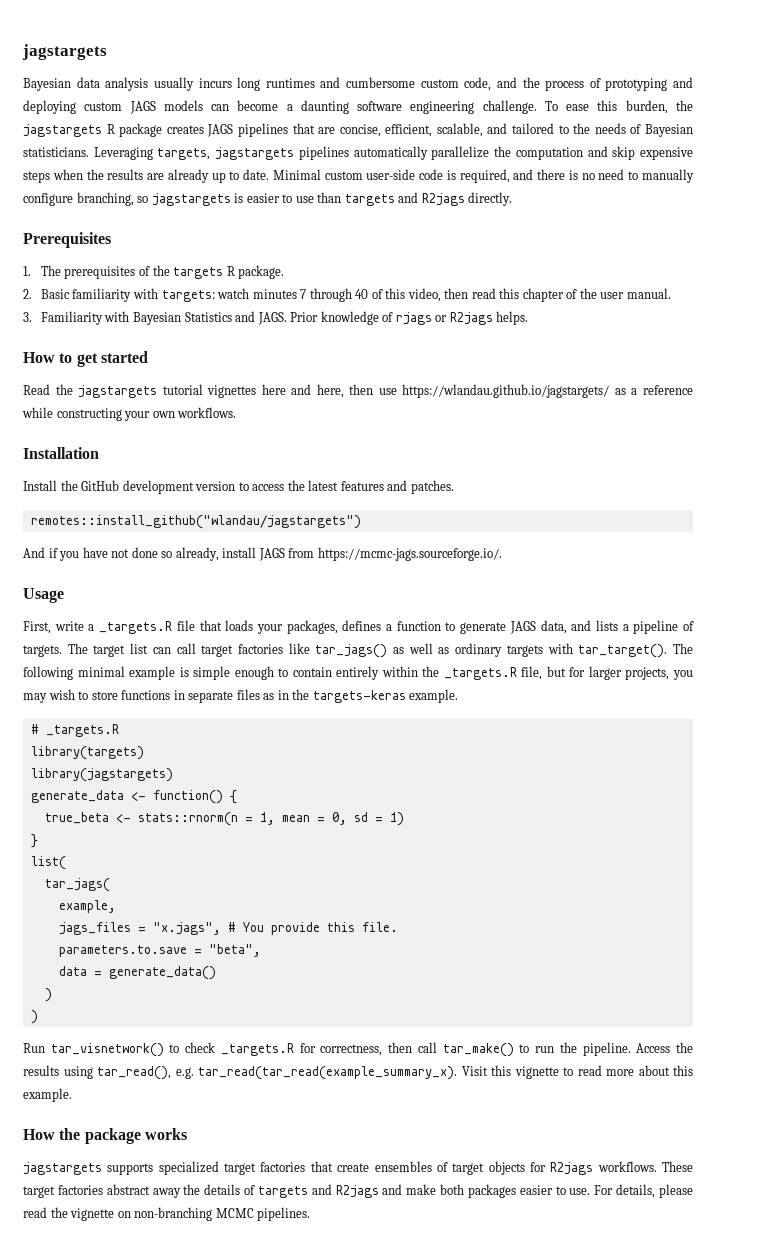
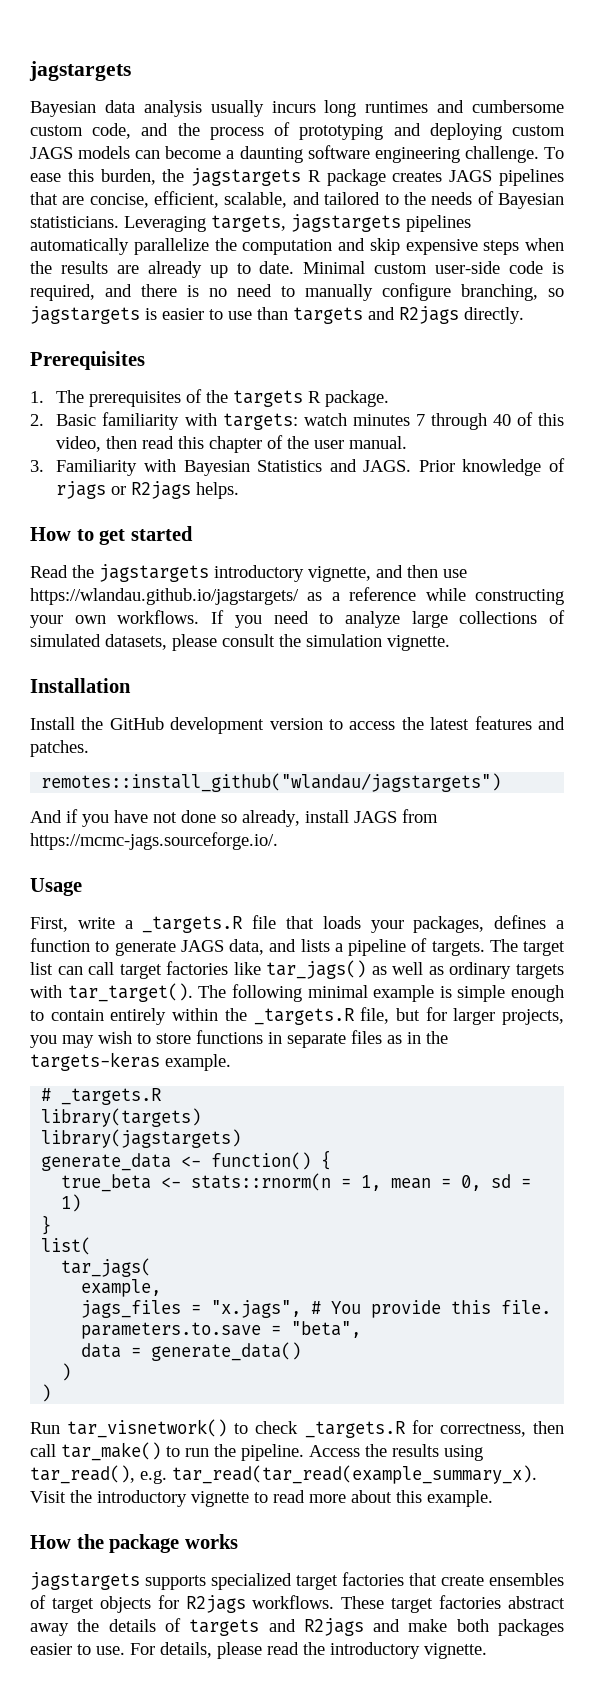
[162,384,344,398] tutorial vignettes here and here, -> [214,565,403,582] introductory vignette, and
(237, 412) none -> [211,610,565,628] [30,634,450,651] If you need to analyze large collections of simulated datasets, please consult the simulation vignette.
[491,1065,511,1076] this -> [70,1490,187,1507] the introductory
[70,1207,311,1221] vignette on non-branching MCMC pipelines. -> [330,1642,487,1659] introductory vignette.

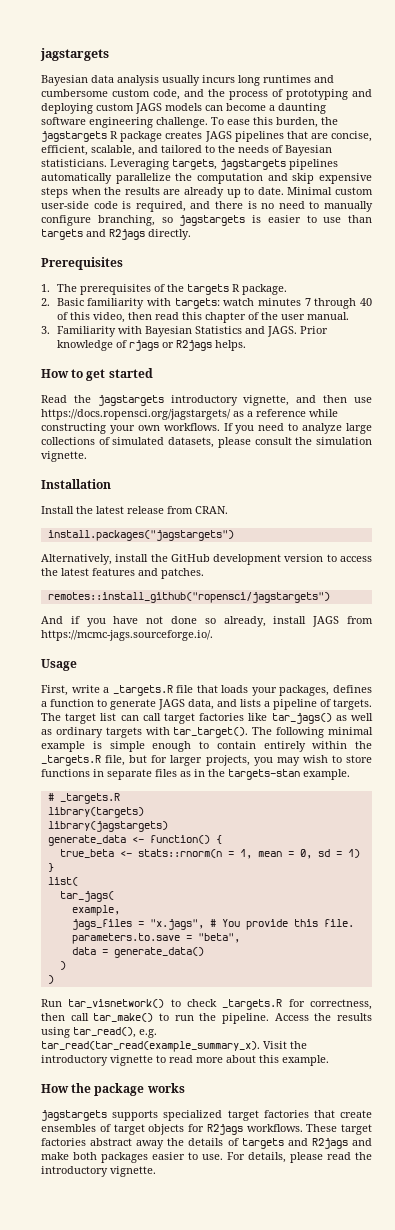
[30,588,299,605] https://wlandau.github.io/jagstargets/ -> [41,409,231,420] https://docs.ropensci.org/jagstargets/
(104, 723) none -> [96,506,228,514] [47,530,234,541] [41,554,168,565] latest release from CRAN. // install.packages("jagstargets") // Alternatively, install the
[41,773,502,792] remotes::install_github("wlandau/jagstargets") -> [47,592,330,603] remotes::install_github("ropensci/jagstargets")
[30,1052,160,1071] targets-keras -> [228,769,300,780] targets-stan

